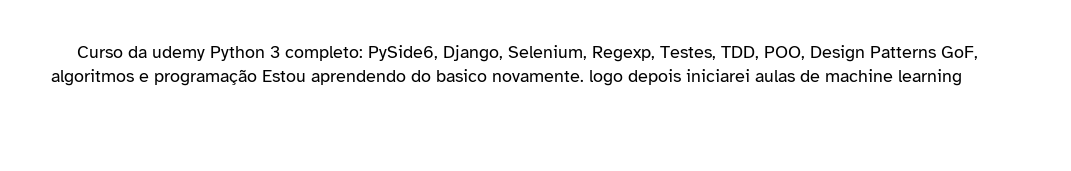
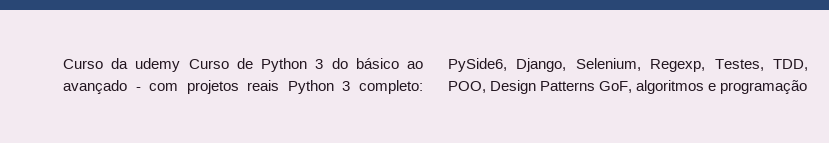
(205, 53) none -> [188,58,424,72] [63,80,280,94] Curso de Python 3 do básico ao avançado - com projetos reais
[262,69,962,86] Estou aprendendo do basico novamente. logo depois iniciarei aulas de machine learning -> (808, 87) none

